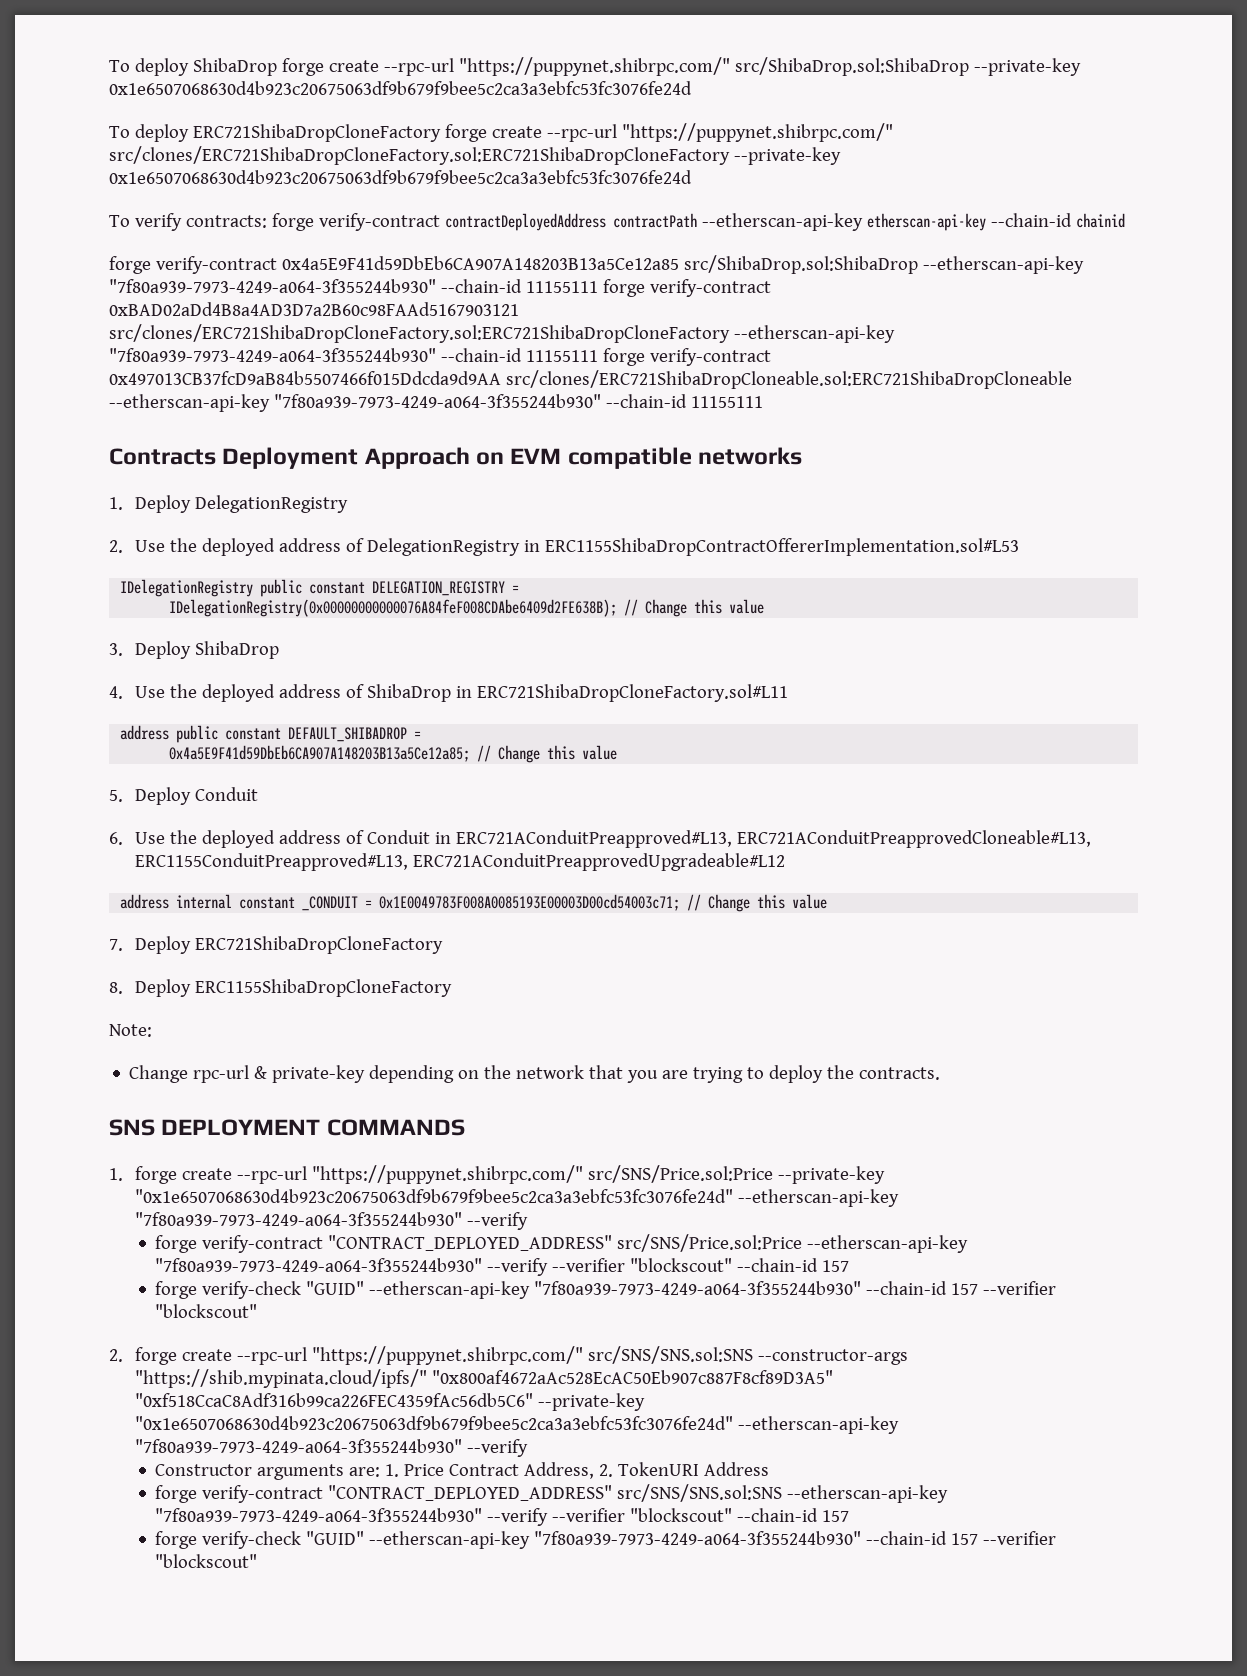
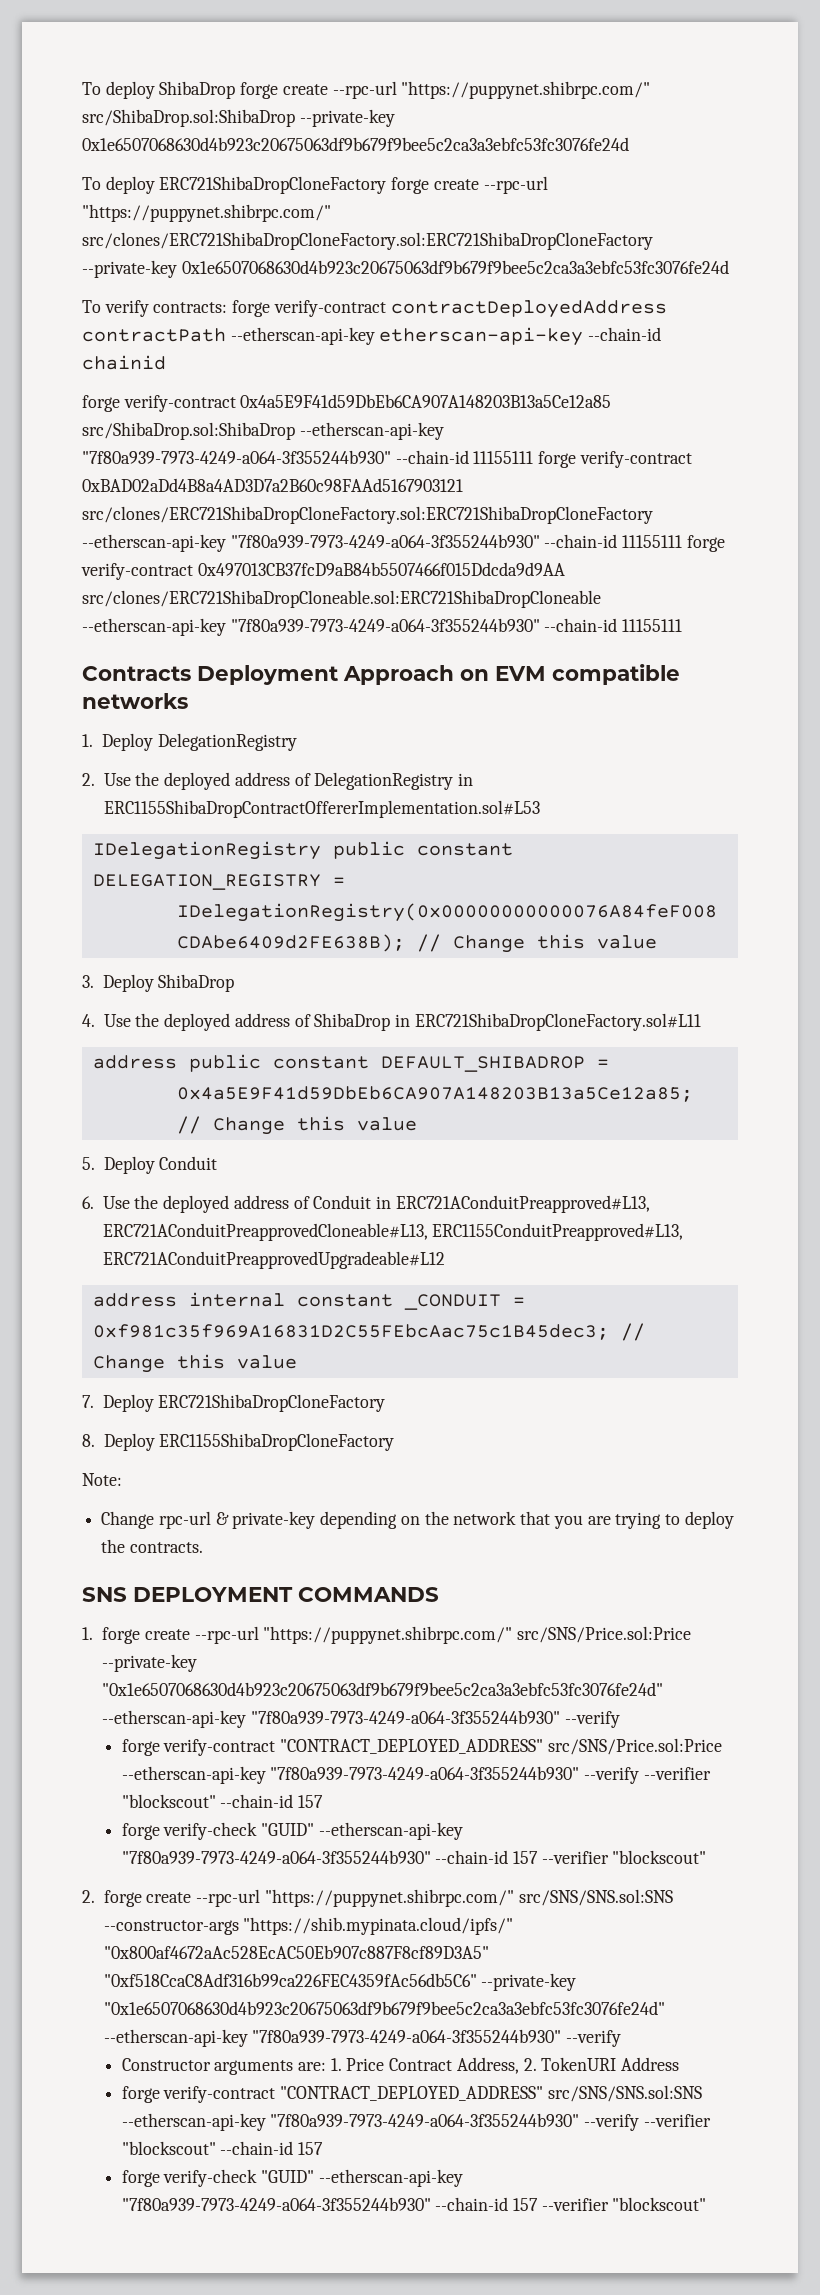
[379,894,681,911] 0x1E0049783F008A0085193E00003D00cd54003c71; -> [92,1324,609,1340] 0xf981c35f969A16831D2C55FEbcAac75c1B45dec3;

